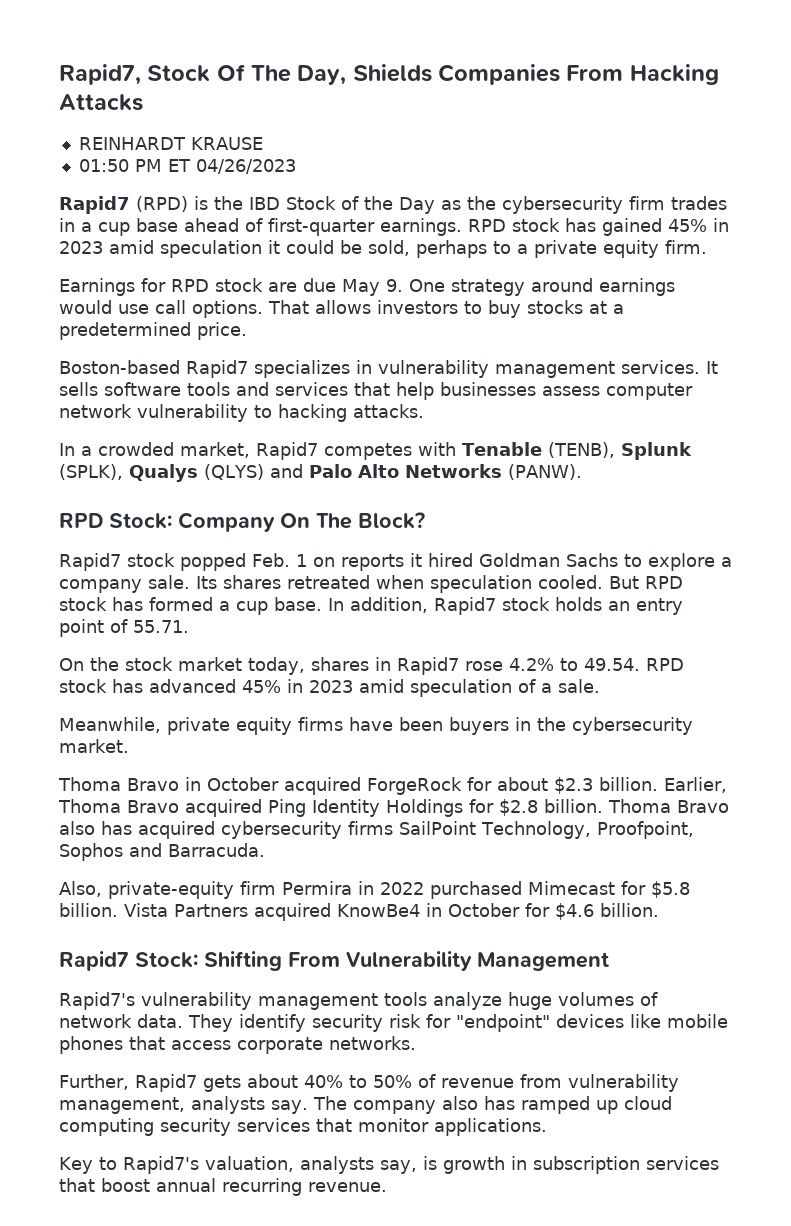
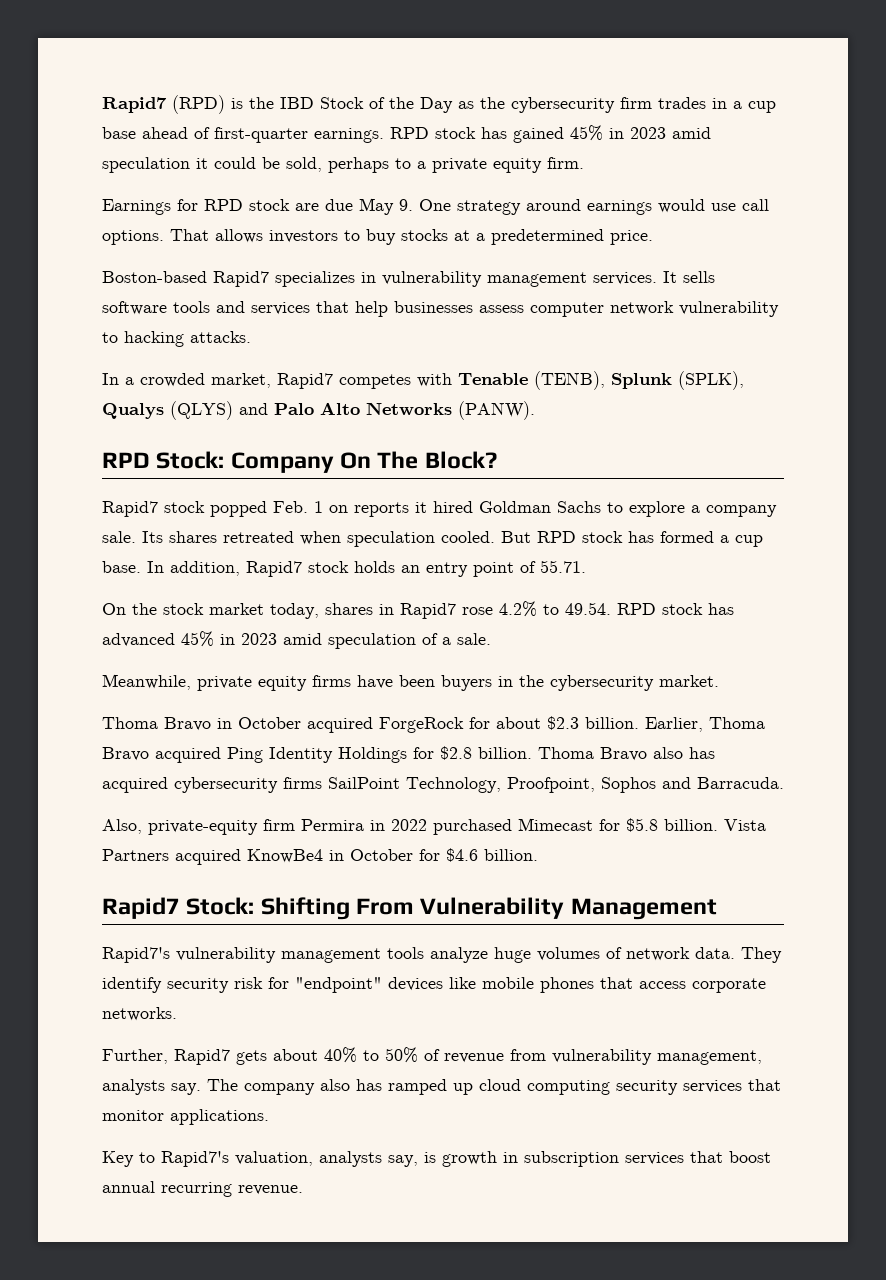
[59,64,719,85] [59,94,143,111] [78,137,263,150] [78,159,296,174] Rapid7, Stock Of The Day, Shields Companies From Hacking Attacks // REINHARDT KRAUSE // 01:50 PM ET 04/26/2023 // -> (102, 105) none

